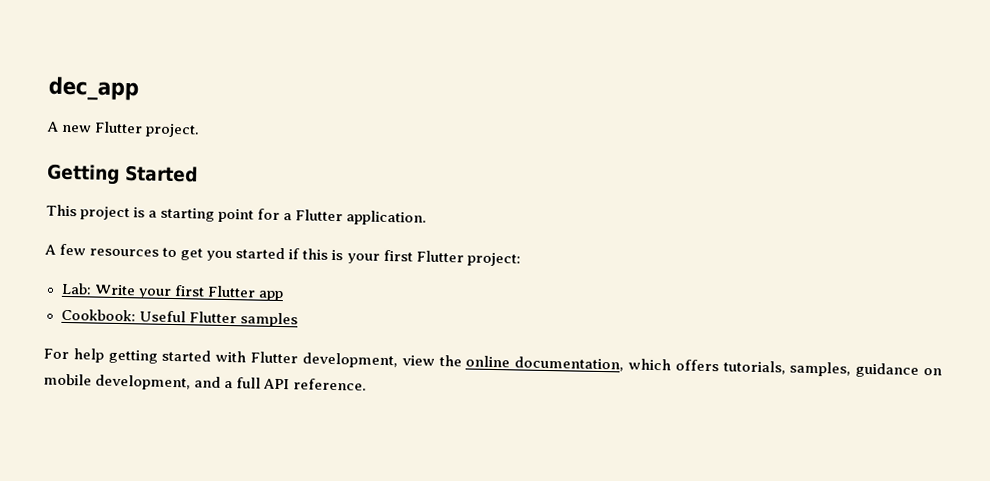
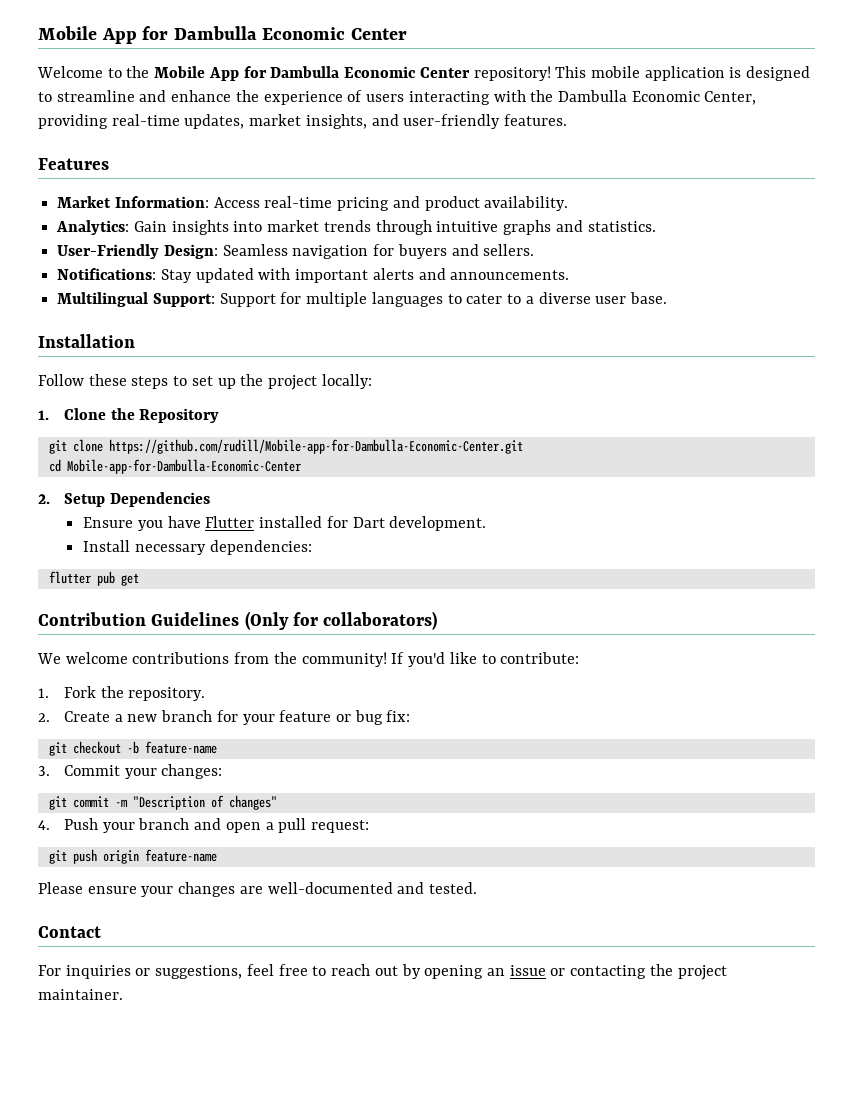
[48,76,139,102] [46,121,201,138] [46,163,198,185] [46,204,428,226] [44,243,521,267] [60,282,284,302] [60,308,298,328] [43,348,942,378] [43,373,368,391] dec_app // A new Flutter project. // Getting Started // This project is a starting point for a Flutter application. // A few resources to get you started if this is your first Flutter project: // Lab: Write your first Flutter app // Cookbook: Useful Flutter samples // For help getting started with Flutter development, view the online documentation, which offers tutorials, samples, guidance on mobile development, and a full API reference. -> [38,26,407,44] [37,66,811,81] [38,90,757,105] [38,114,568,129] [38,158,109,170] [57,196,569,211] [56,220,656,235] [57,244,535,259] [57,268,570,283] [57,292,667,307] [38,334,135,348] [38,374,372,390] [38,408,220,423] [48,439,523,454] [48,459,301,474] [38,492,210,507] [83,516,487,531] [83,540,312,555] [48,571,139,586] [38,611,438,630] [37,652,580,667] [38,686,206,701] [38,710,411,725] [48,741,217,756] [38,764,223,779] [48,795,277,810] [38,818,369,833] [48,849,217,864] [38,882,478,897] [38,926,101,938] [38,964,727,980] [38,989,123,1000] Mobile App for Dambulla Economic Center // Welcome to the Mobile App for Dambulla Economic Center repository! This mobile application is designed to streamline and enhance the experience of users interacting with the Dambulla Economic Center, providing real-time updates, market insights, and user-friendly features. // Features // Market Information: Access real-time pricing and product availability. // Analytics: Gain insights into market trends through intuitive graphs and statistics. // User-Friendly Design: Seamless navigation for buyers and sellers. // Notifications: Stay updated with important alerts and announcements. // Multilingual Support: Support for multiple languages to cater to a diverse user base. // Installation // Follow these steps to set up the project locally: // 1. Clone the Repository // git clone https://github.com/rudill/Mobile-app-for-Dambulla-Economic-Center.git // cd Mobile-app-for-Dambulla-Economic-Center // 2. Setup Dependencies // Ensure you have Flutter installed for Dart development. // Install necessary dependencies: // flutter pub get // Contribution Guidelines (Only for collaborators) // We welcome contributions from the community! If you'd like to contribute: // 1. Fork the repository. // 2. Create a new branch for your feature or bug fix: // git checkout -b feature-name // 3. Commit your changes: // git commit -m "Description of changes" // 4. Push your branch and open a pull request: // git push origin feature-name // Please ensure your changes are well-documented and tested. // Contact // For inquiries or suggestions, feel free to reach out by opening an issue or contacting the project maintainer.

